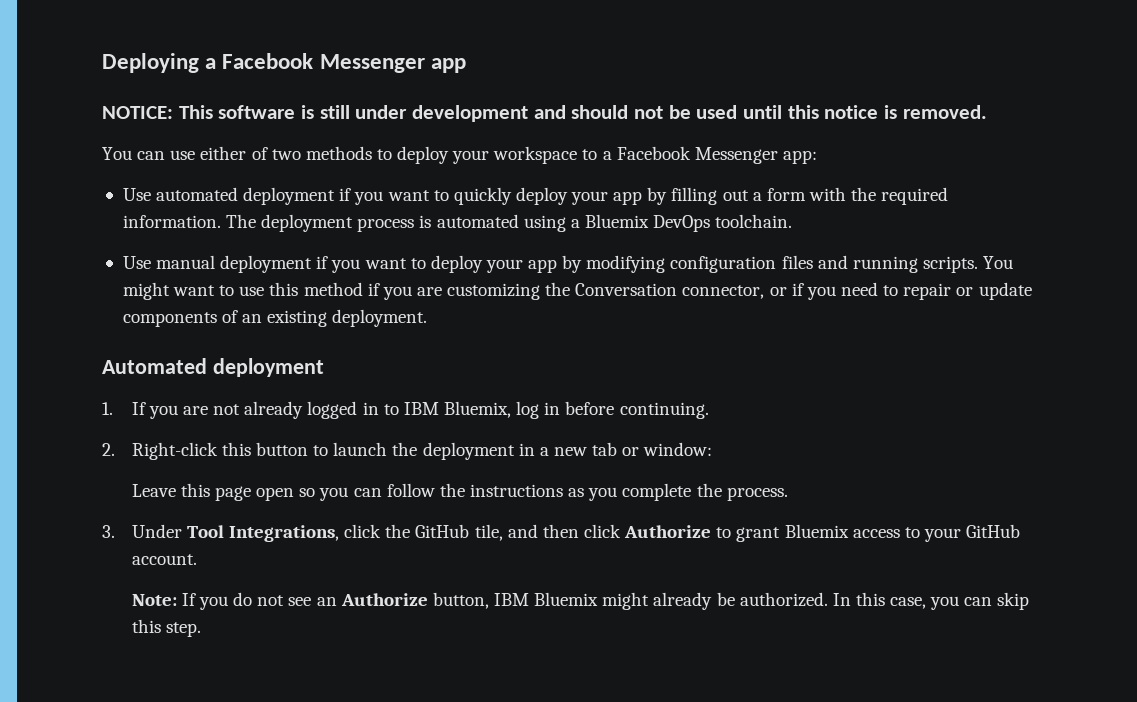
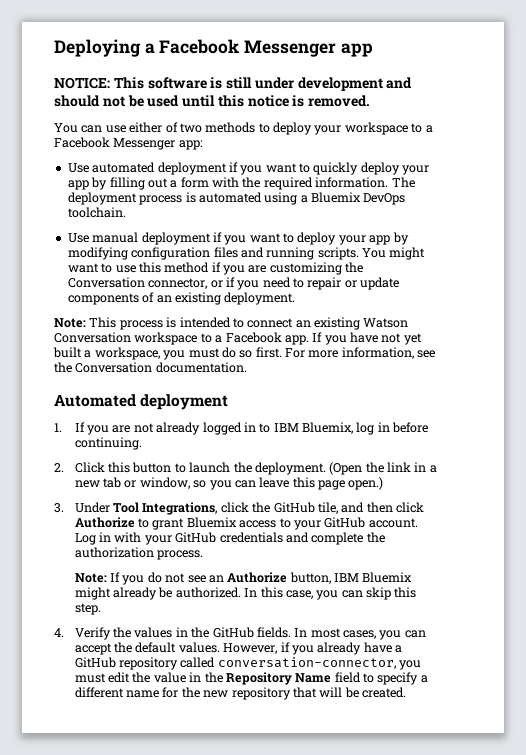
(428, 318) none -> [54,317,409,330] [54,332,422,345] [53,347,436,360] [54,362,247,373] // Note: This process is intended to connect an existing Watson Conversation workspace to a Facebook app. If you have not yet built a workspace, you must do so first. For more information, see the Conversation documentation.
[131,442,218,460] Right-click -> [74,462,105,473] Click
[422,442,515,460] deployment -> [254,462,412,475] deployment. (Open the link
[643,442,713,456] [131,483,788,501] window: // Leave this page open so you can follow the instructions as you complete the process. -> [139,477,384,490] window, so you can leave this page open.)
(197, 559) none -> [74,532,385,545] [74,547,204,560] Log in with your GitHub credentials and complete the authorization process.
(201, 629) none -> [54,627,426,640] [74,642,403,655] [74,657,422,670] [74,672,428,685] [74,687,407,700] // 4. Verify the values in the GitHub fields. In most cases, you can accept the default values. However, if you already have a GitHub repository called conversation-connector, you must edit the value in the Repository Name field to specify a different name for the new repository that will be created.

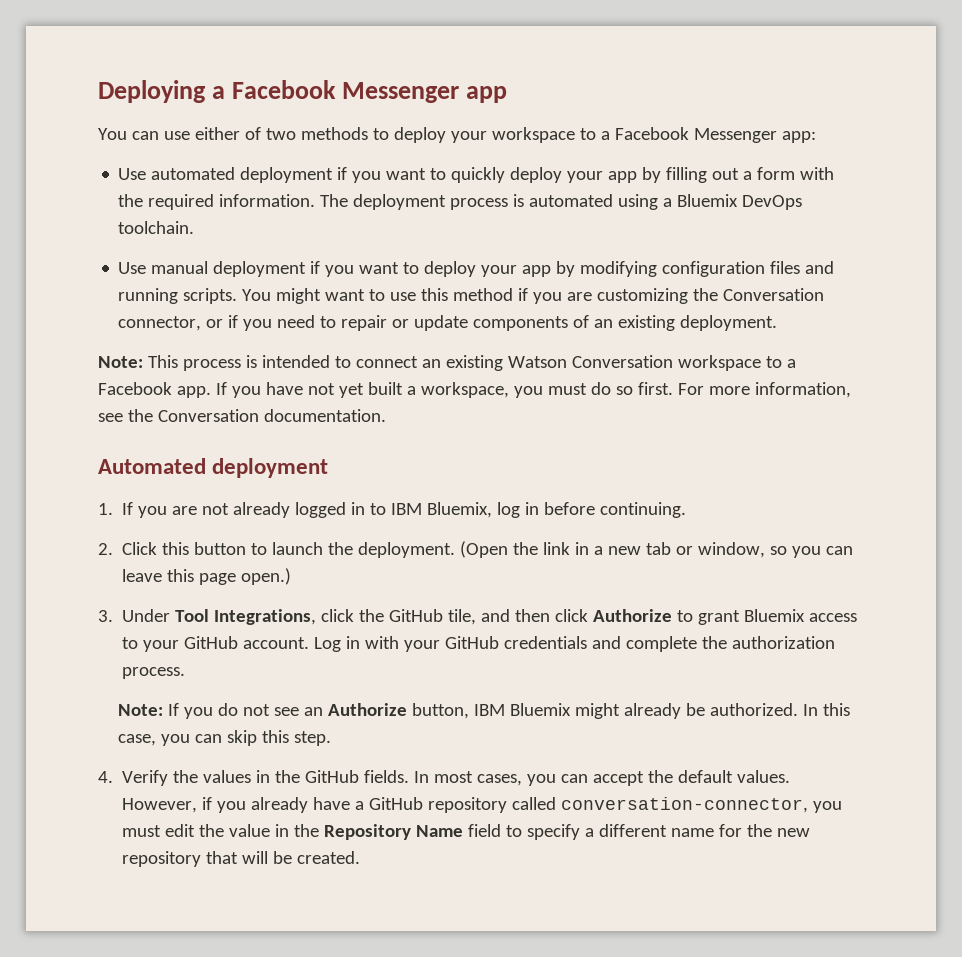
[54,77,413,91] [54,95,371,107] // NOTICE: This software is still under development and should not be used until this notice is removed. -> (508, 94) none

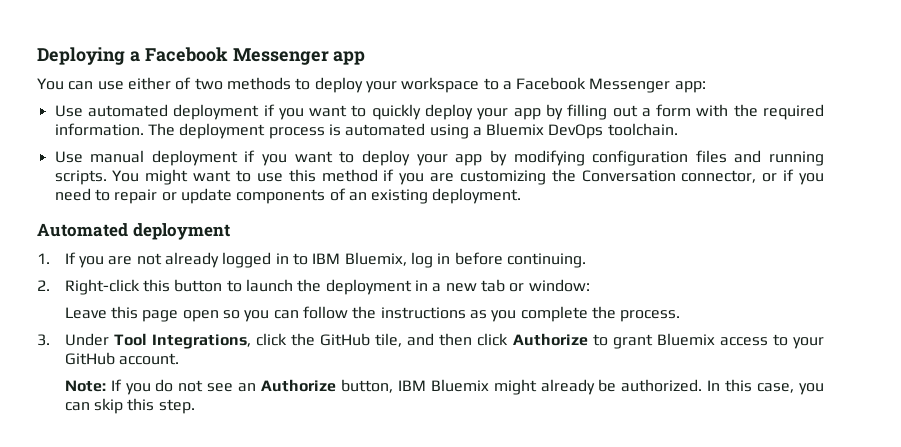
[98,355,796,371] [98,382,851,398] [98,409,386,422] // Note: This process is intended to connect an existing Watson Conversation workspace to a Facebook app. If you have not yet built a workspace, you must do so first. For more information, see the Conversation documentation. -> (522, 196) none
[122,542,158,555] Click -> [64,279,140,295] Right-click
[358,541,571,558] deployment. (Open the link -> [325,279,412,295] deployment
[698,542,854,558] [122,568,292,585] window, so you can leave this page open.) -> [528,279,590,292] [64,306,681,322] window: // Leave this page open so you can follow the instructions as you complete the process.
[314,636,836,652] [122,667,186,679] Log in with your GitHub credentials and complete the authorization process. -> (180, 359) none
[98,770,791,786] [122,797,843,813] [122,824,811,840] [122,851,361,867] // 4. Verify the values in the GitHub fields. In most cases, you can accept the default values. However, if you already have a GitHub repository called conversation-connector, you must edit the value in the Repository Name field to specify a different name for the new repository that will be created. -> (195, 406) none

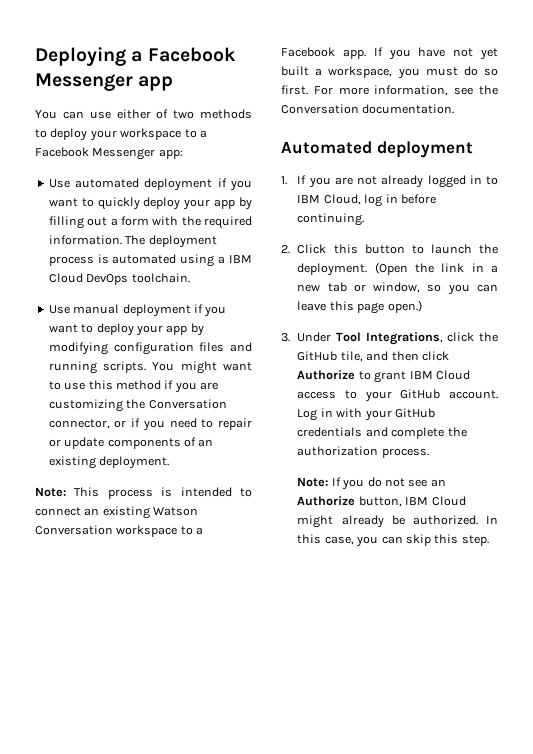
[486,123,545,136] Bluemix -> [228,255,252,263] [48,273,83,283] IBM Cloud
(522, 196) none -> [35,487,253,499] [35,506,199,519] [35,525,204,537] [281,47,498,60] [281,66,498,79] [281,85,498,96] [281,104,455,114] // Note: This process is intended to connect an existing Watson Conversation workspace to a Facebook app. If you have not yet built a workspace, you must do so first. For more information, see the Conversation documentation.
[344,252,407,266] Bluemix, -> [323,194,361,205] Cloud,
[64,279,140,295] Right-click -> [297,244,327,254] Click
[325,279,412,295] deployment -> [297,262,465,276] deployment. (Open the link
[528,279,590,292] [64,306,681,322] window: // Leave this page open so you can follow the instructions as you complete the process. -> [373,282,499,295] [297,300,422,314] window, so you can leave this page open.)
[656,333,715,346] Bluemix -> [409,370,470,380] IBM Cloud
(180, 359) none -> [297,408,435,421] [297,427,467,439] [297,446,429,458] Log in with your GitHub credentials and complete the authorization process.
[430,379,489,392] Bluemix -> [431,496,466,506] Cloud

